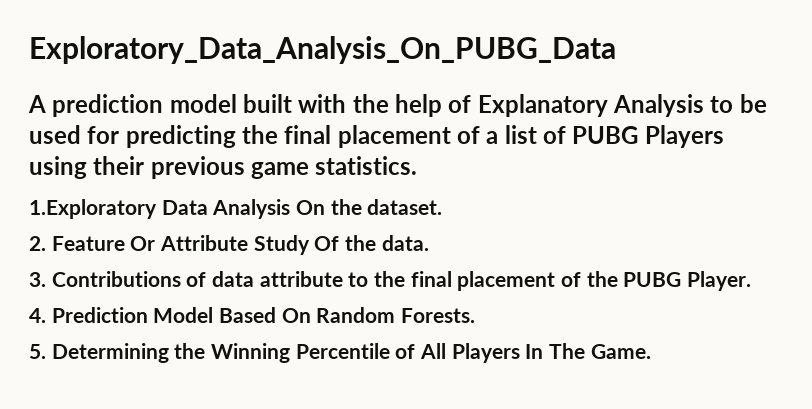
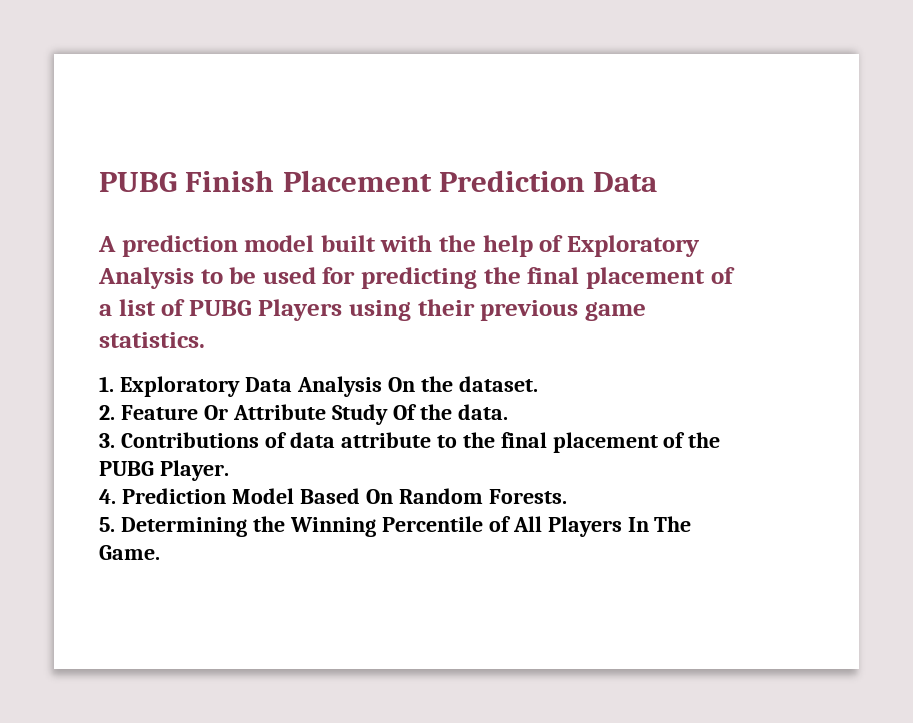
[29,36,616,64] Exploratory_Data_Analysis_On_PUBG_Data -> [99,170,658,192] PUBG Finish Placement Prediction Data
[477,94,608,117] Explanatory -> [566,235,700,257] Exploratory
[29,199,157,219] 1.Exploratory -> [99,376,240,397] 1. Exploratory

